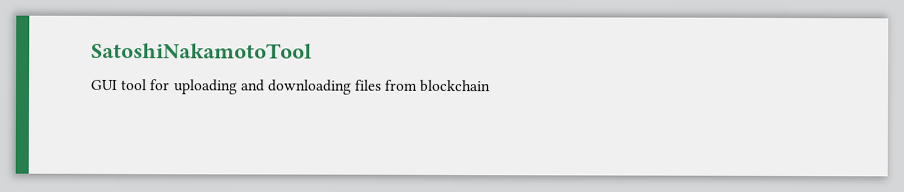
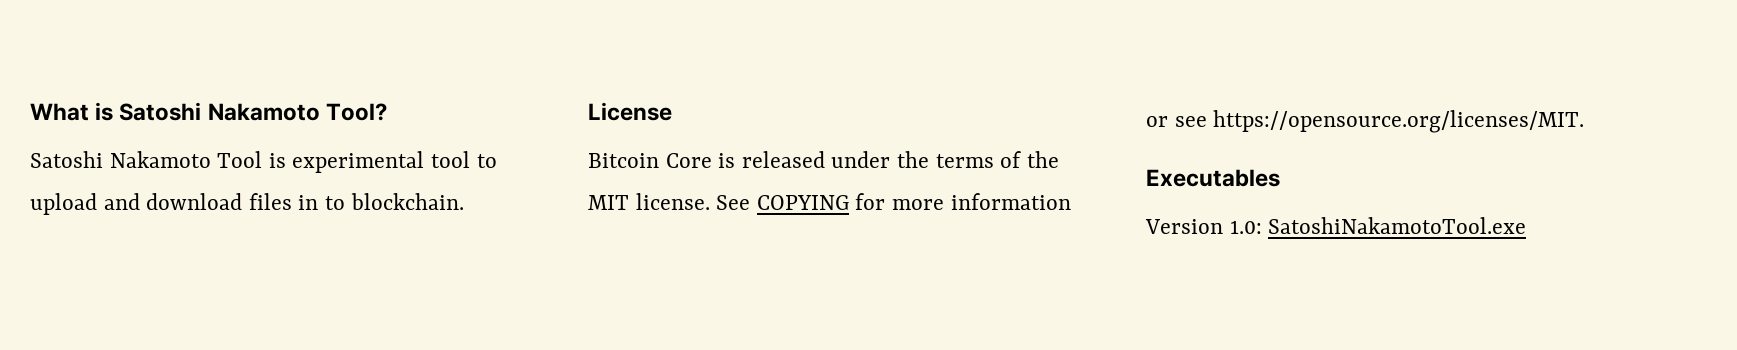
[91,42,312,59] [91,79,492,95] SatoshiNakamotoTool // GUI tool for uploading and downloading files from blockchain -> [30,102,387,121] [30,151,497,173] [30,193,464,215] [588,102,672,121] [588,151,1059,168] [588,193,1071,210] [1146,110,1585,133] [1146,169,1280,187] [1145,217,1527,234] What is Satoshi Nakamoto Tool? // Satoshi Nakamoto Tool is experimental tool to upload and download files in to blockchain. // License // Bitcoin Core is released under the terms of the MIT license. See COPYING for more information or see https://opensource.org/licenses/MIT. // Executables // Version 1.0: SatoshiNakamotoTool.exe

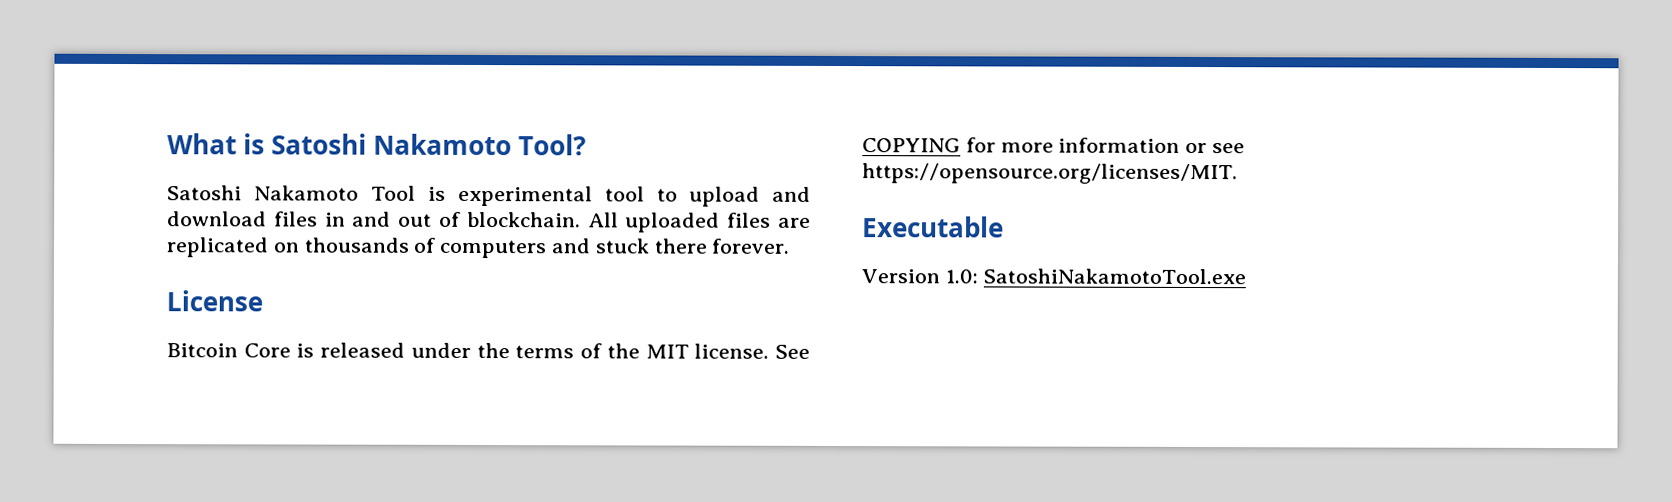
[325,193,464,210] to blockchain. -> [352,211,811,233] [166,237,791,259] and out of blockchain. All uploaded files are replicated on thousands of computers and stuck there forever.
[1146,169,1280,187] Executables -> [862,216,1004,238] Executable

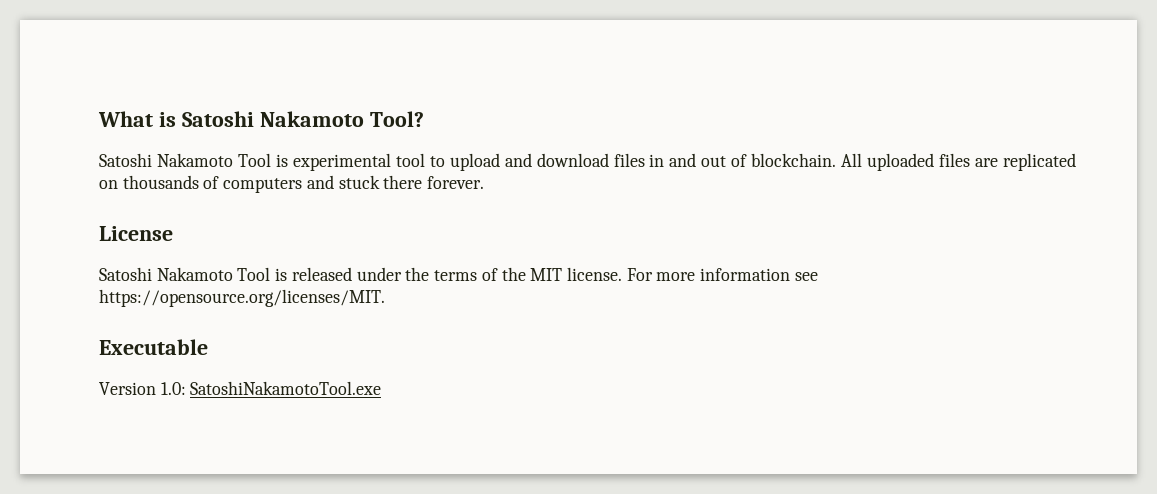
[166,343,291,358] Bitcoin Core -> [99,267,271,281] Satoshi Nakamoto Tool
[775,344,811,359] [862,137,996,153] See COPYING for -> [626,268,653,281] For
[1185,142,1208,154] or -> (791, 274) none

